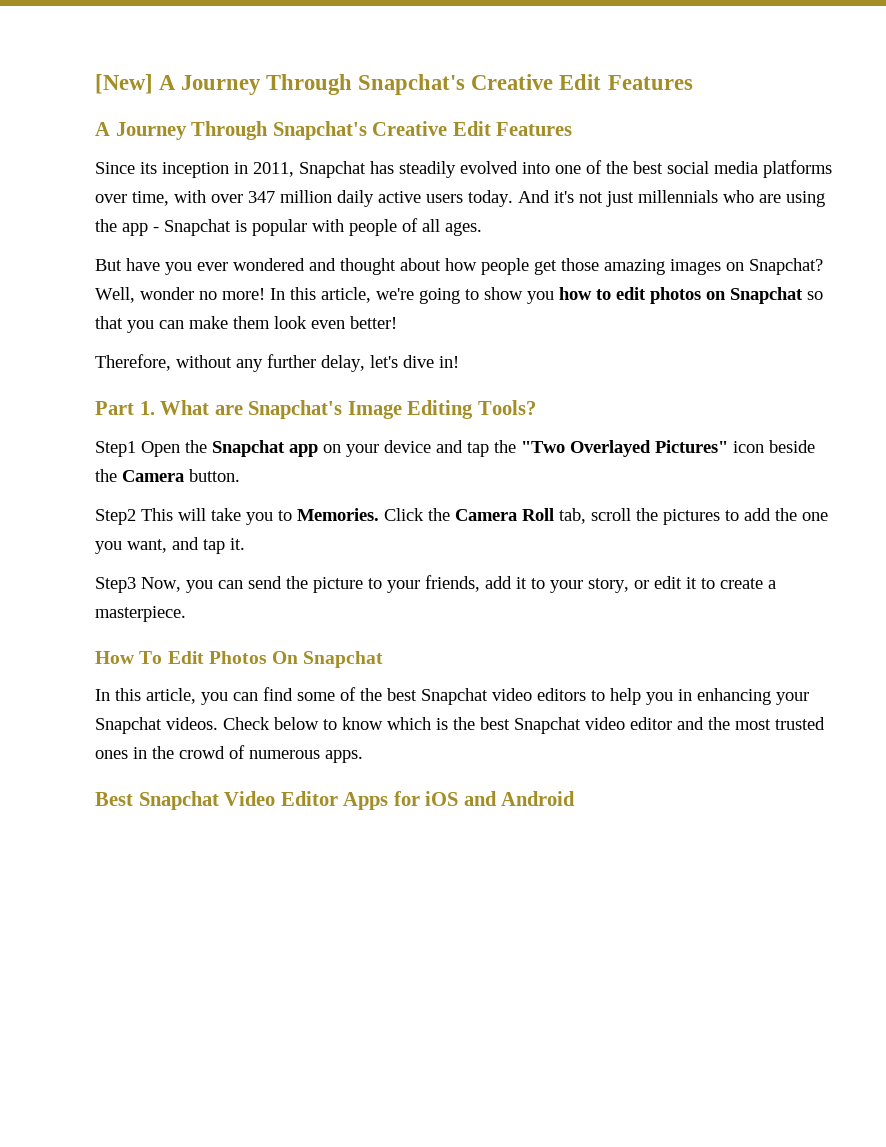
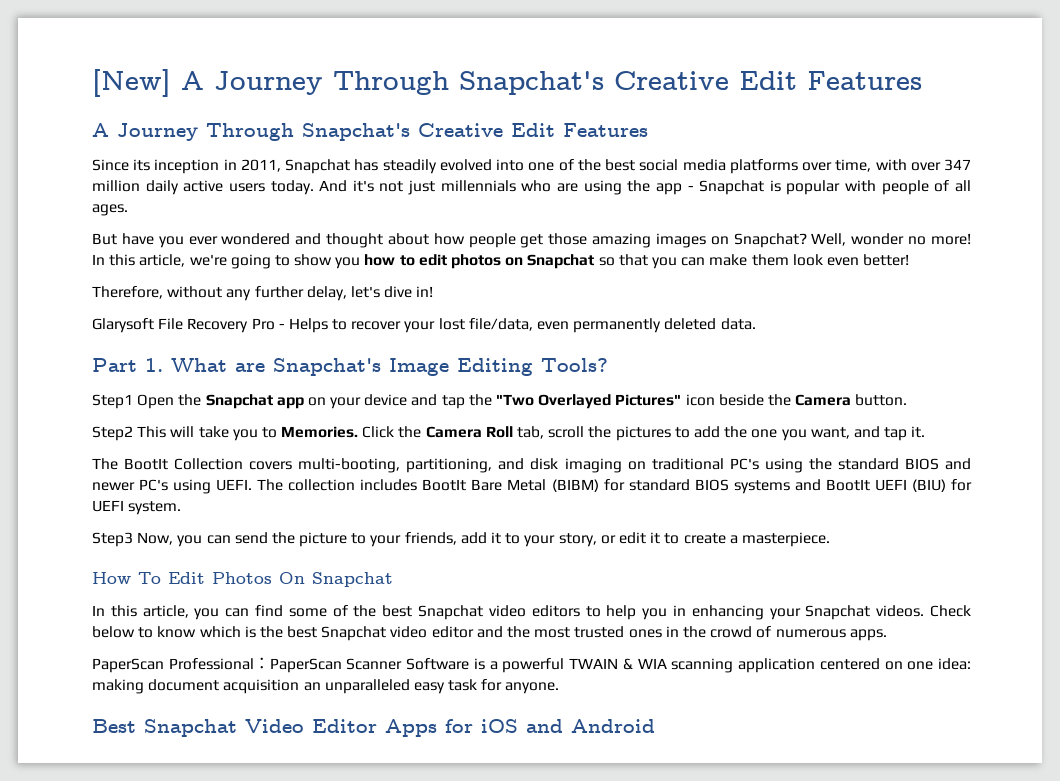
(459, 362) none -> [92,318,756,333] // Glarysoft File Recovery Pro - Helps to recover your lost file/data, even permanently deleted data.
(245, 544) none -> [92,458,971,473] [92,479,973,494] [92,500,182,515] // The BootIt Collection covers multi-booting, partitioning, and disk imaging on traditional PC's using the standard BIOS and newer PC's using UEFI. The collection includes BootIt Bare Metal (BIBM) for standard BIOS systems and BootIt UEFI (BIU) for UEFI system.
(363, 756) none -> [92,657,972,673] [92,679,560,694] // PaperScan Professional：PaperScan Scanner Software is a powerful TWAIN & WIA scanning application centered on one idea: making document acquisition an unparalleled easy task for anyone.

